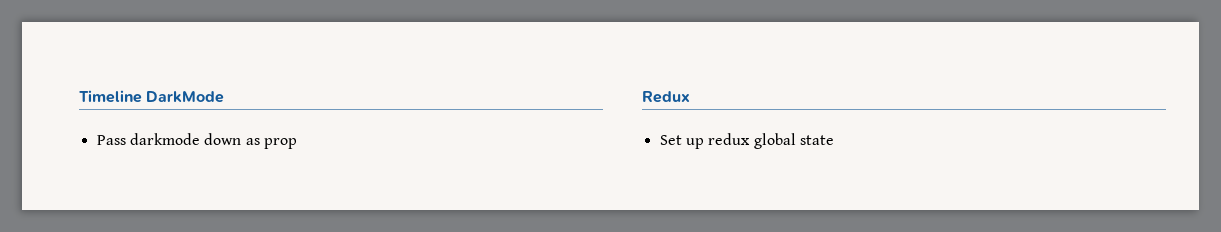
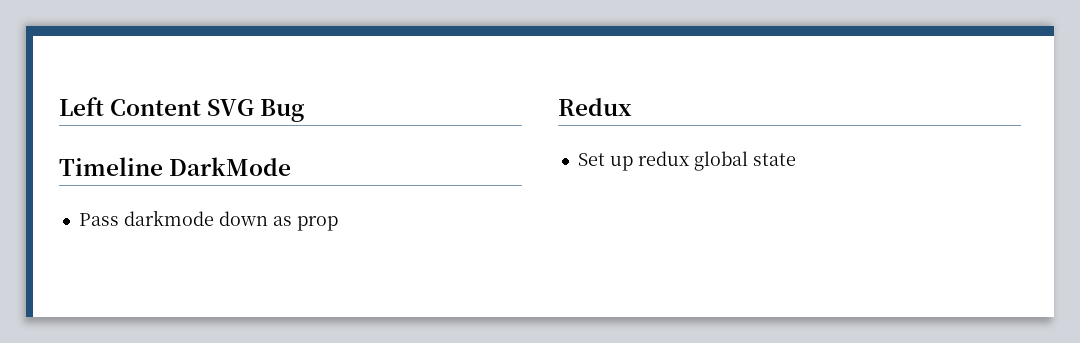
(79, 96) none -> [59,97,305,122] Left Content SVG Bug //

